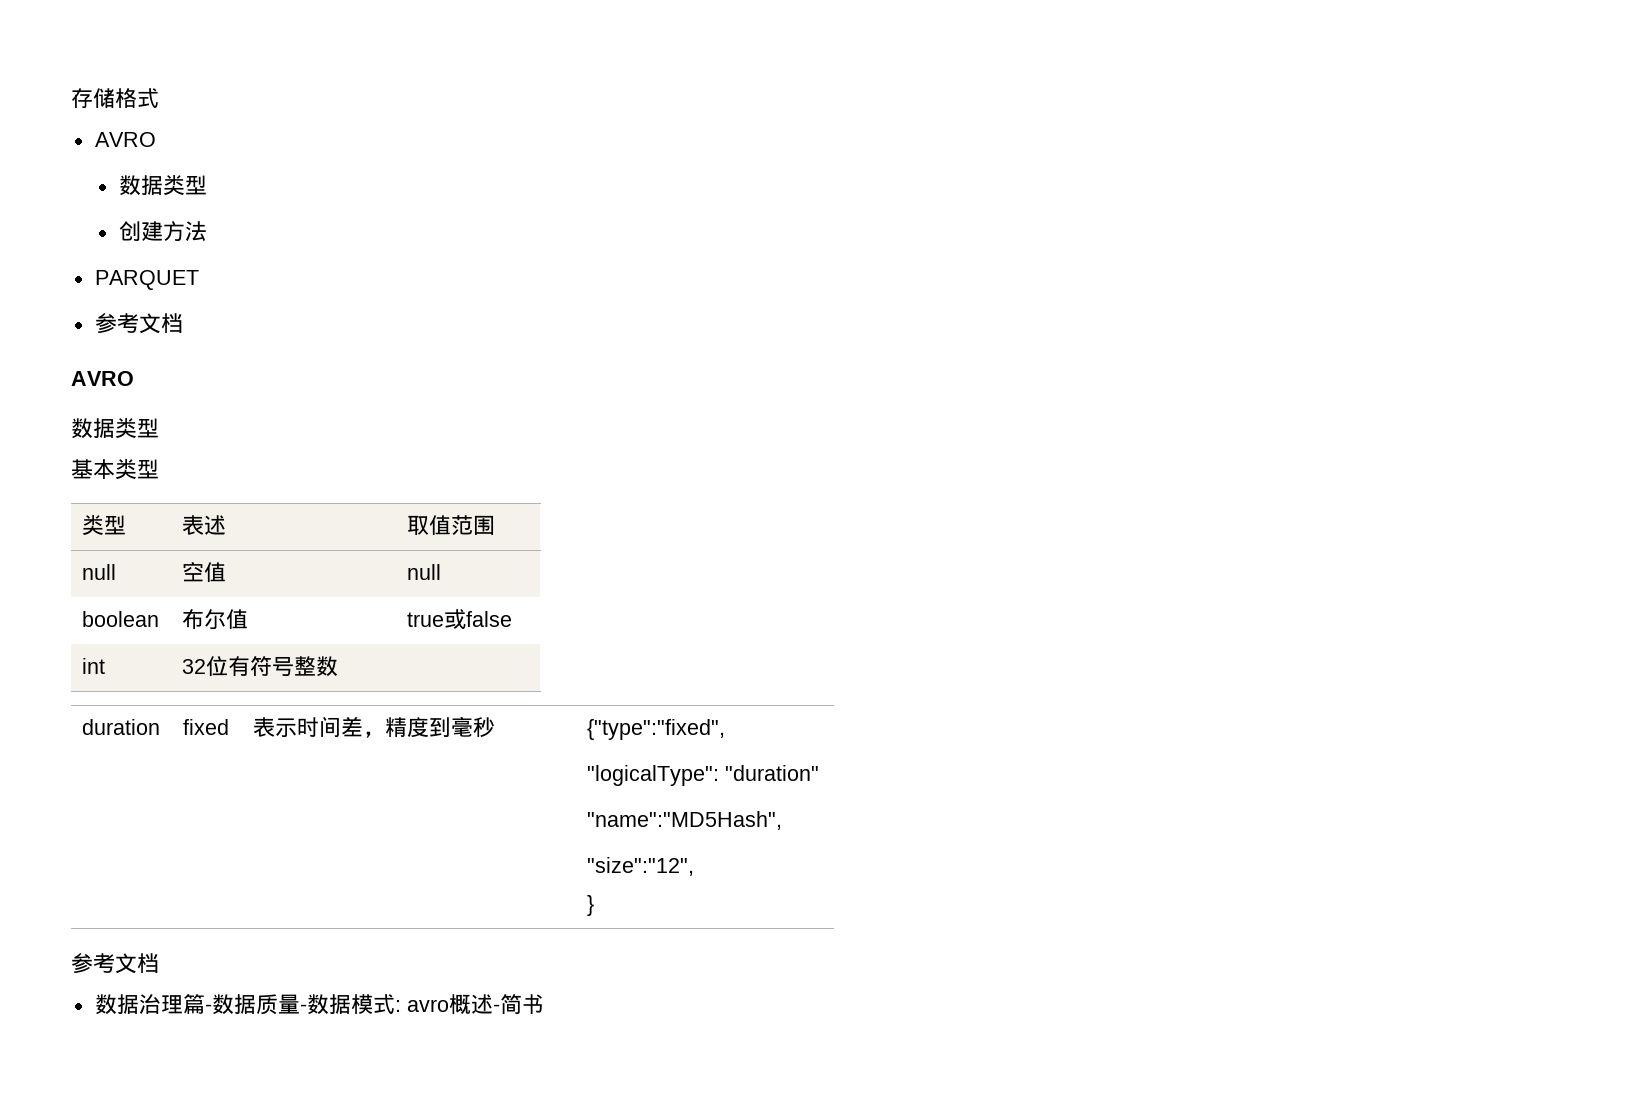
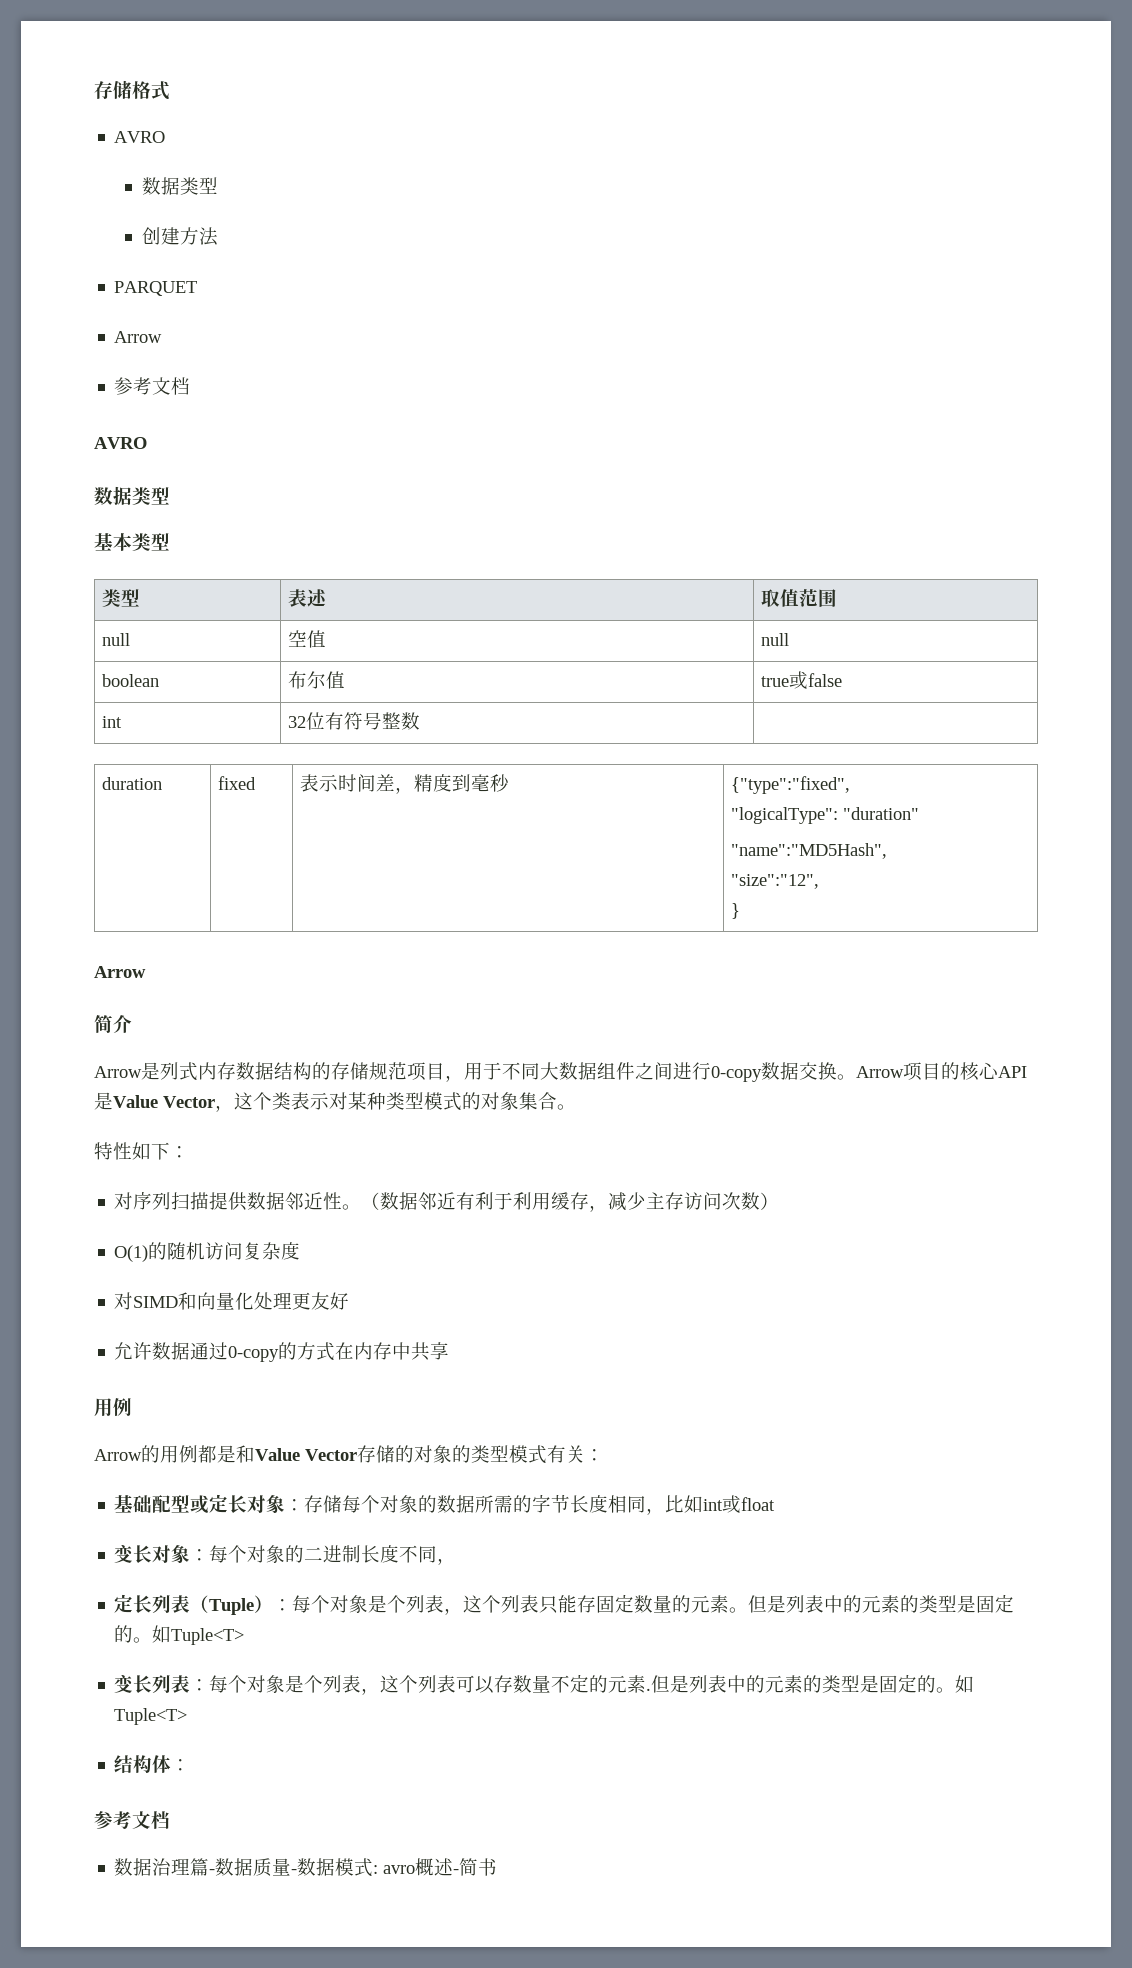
(199, 280) none -> [114,331,163,343] // Arrow
(595, 905) none -> [94,966,146,978] [94,1015,132,1033] [94,1062,1027,1082] [94,1092,576,1112] [94,1142,189,1160] [114,1192,780,1212] [114,1242,301,1262] [114,1292,350,1310] [114,1342,450,1362] [94,1398,132,1417] [94,1445,604,1464] [114,1494,776,1515] [114,1544,457,1565] [114,1594,1015,1615] [114,1625,245,1645] [114,1674,975,1695] [114,1708,188,1725] [114,1755,191,1774] // Arrow // 简介 // Arrow是列式内存数据结构的存储规范项目，用于不同大数据组件之间进行0-copy数据交换。Arrow项目的核心API是Value Vector，这个类表示对某种类型模式的对象集合。 // 特性如下： // 对序列扫描提供数据邻近性。（数据邻近有利于利用缓存，减少主存访问次数） // O(1)的随机访问复杂度 // 对SIMD和向量化处理更友好 // 允许数据通过0-copy的方式在内存中共享 // 用例 // Arrow的用例都是和Value Vector存储的对象的类型模式有关： // 基础配型或定长对象：存储每个对象的数据所需的字节长度相同，比如int或float // 变长对象：每个对象的二进制长度不同， // 定长列表（Tuple）：每个对象是个列表，这个列表只能存固定数量的元素。但是列表中的元素的类型是固定的。如Tuple<T> // 变长列表：每个对象是个列表，这个列表可以存数量不定的元素.但是列表中的元素的类型是固定的。如Tuple<T> // 结构体：

